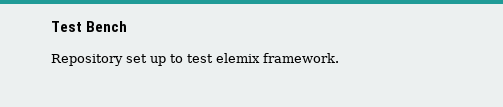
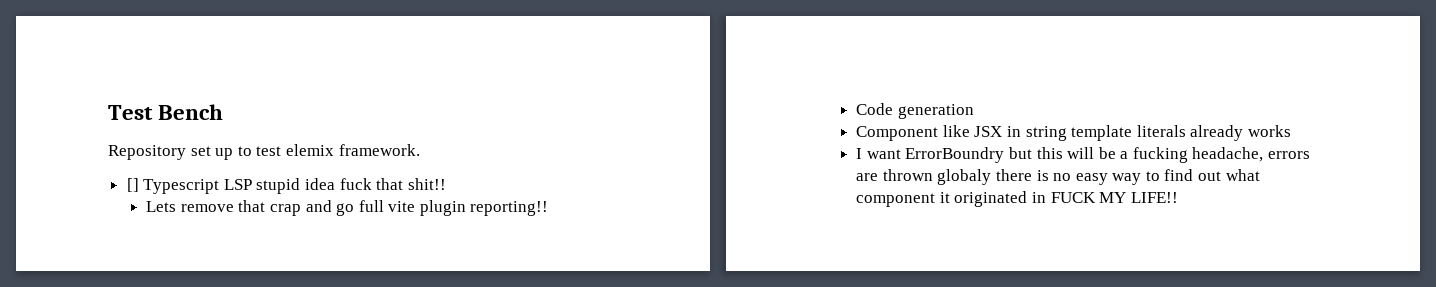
(339, 58) none -> [126,178,446,194] [146,200,549,216] [856,103,974,119] [856,125,1291,141] [856,147,1311,163] [856,169,1260,185] [856,191,1178,207] // [] Typescript LSP stupid idea fuck that shit!! // Lets remove that crap and go full vite plugin reporting!! // Code generation // Component like JSX in string template literals already works // I want ErrorBoundry but this will be a fucking headache, errors are thrown globaly there is no easy way to find out what component it originated in FUCK MY LIFE!!

